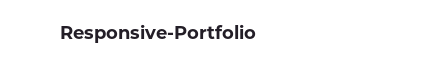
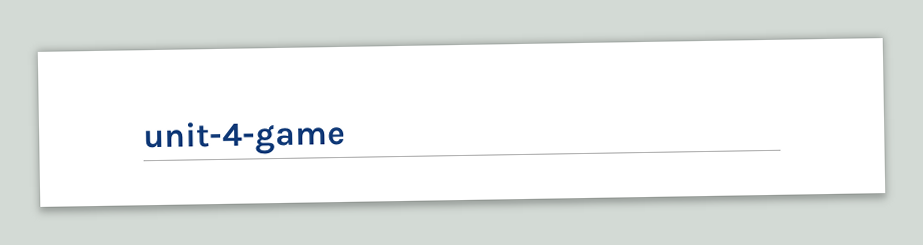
[60,24,256,43] Responsive-Portfolio -> [142,119,346,157] unit-4-game

